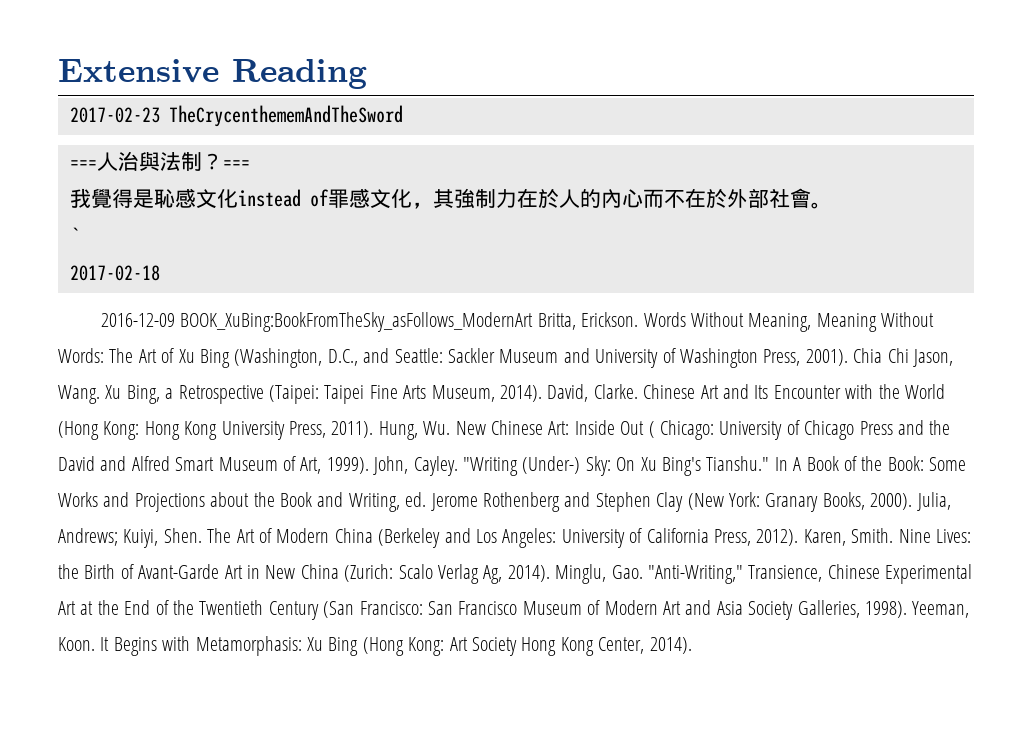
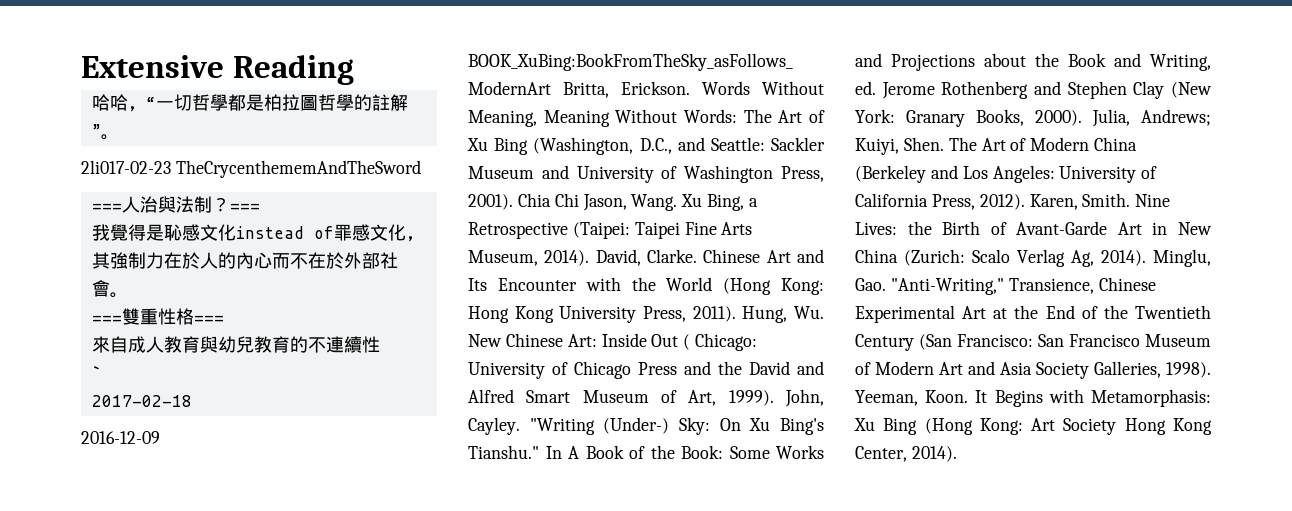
[70,107,160,123] 2017-02-23 -> [91,94,408,112] [91,124,119,140] [81,160,171,174] 哈哈，“一切哲學都是柏拉圖哲學的註解”。 // 2li017-02-23
(832, 205) none -> [91,308,224,325] [91,336,380,353] // ===雙重性格=== // 來自成人教育與幼兒教育的不連續性

